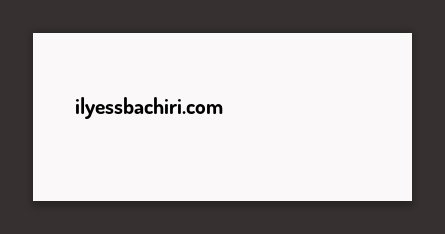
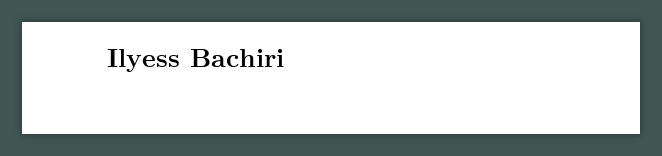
[75,97,223,119] ilyessbachiri.com -> [107,49,284,72] Ilyess Bachiri

